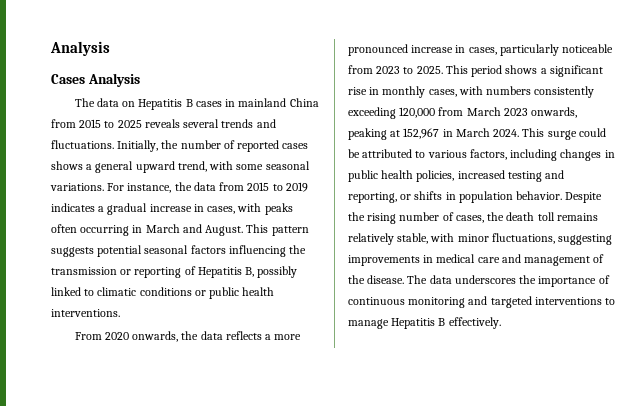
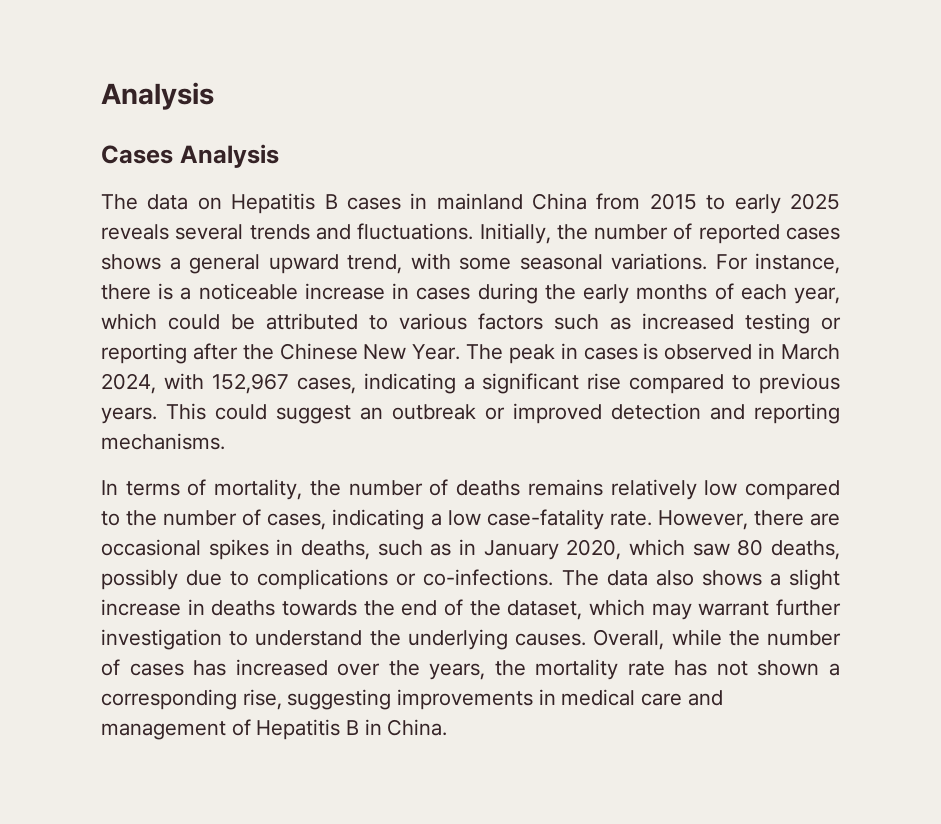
(115, 124) none -> [734,194,781,214] early
[174,182,308,192] [51,203,293,215] [51,224,309,236] [51,245,307,257] [51,266,298,278] [51,287,275,299] [51,309,120,317] [74,331,302,342] [348,44,614,56] [348,65,603,77] [348,86,595,98] [348,107,578,119] [348,128,577,140] the data from 2015 to 2019 indicates a gradual increase in cases, with peaks often occurring in March and August. This pattern suggests potential seasonal factors influencing the transmission or reporting of Hepatitis B, possibly linked to climatic conditions or public health interventions. // From 2020 onwards, the data reflects a more pronounced increase in cases, particularly noticeable from 2023 to 2025. This period shows a significant rise in monthly cases, with numbers consistently exceeding 120,000 from March 2023 onwards, peaking at 152,967 in March 2024. This surge -> [101,283,841,304] [101,313,157,330] there is a noticeable increase in cases during the early months of each year, which
[469,149,615,161] [348,170,565,182] [348,191,603,203] [348,212,598,224] [348,233,555,245] factors, including changes in public health policies, increased testing and reporting, or shifts in population behavior. Despite the rising number of cases, the death toll remains relatively stable, with minor fluctuations, -> [478,313,841,334] [101,343,840,364] [101,373,840,394] [101,403,840,424] [101,433,225,450] [101,479,841,500] [101,509,841,530] [101,539,840,560] [101,569,840,590] [101,599,841,620] [101,629,841,650] [101,659,841,680] [101,689,282,710] factors such as increased testing or reporting after the Chinese New Year. The peak in cases is observed in March 2024, with 152,967 cases, indicating a significant rise compared to previous years. This could suggest an outbreak or improved detection and reporting mechanisms. // In terms of mortality, the number of deaths remains relatively low compared to the number of cases, indicating a low case-fatality rate. However, there are occasional spikes in deaths, such as in January 2020, which saw 80 deaths, possibly due to complications or co-infections. The data also shows a slight increase in deaths towards the end of the dataset, which may warrant further investigation to understand the underlying causes. Overall, while the number of cases has increased over the years, the mortality rate has not shown a corresponding rise,
[348,275,610,287] [348,296,616,308] [348,317,501,329] the disease. The data underscores the importance of continuous monitoring and targeted interventions to manage Hepatitis B effectively. -> [256,719,448,740] Hepatitis B in China.

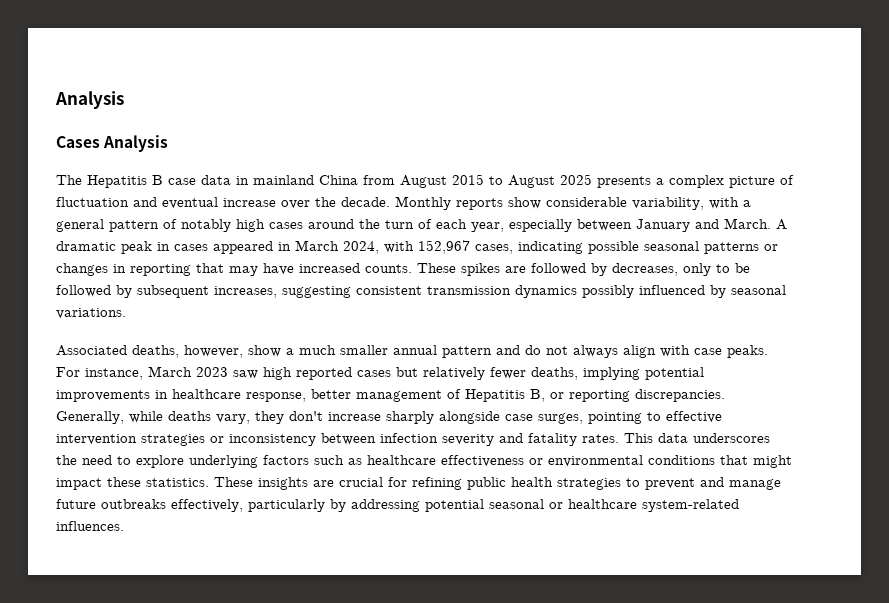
[147,193,401,214] data on Hepatitis B cases -> [87,175,231,188] Hepatitis B case data
(641, 201) none -> [400,175,447,188] August
[734,193,840,214] [101,223,840,244] [101,253,840,274] [101,283,841,304] [101,313,841,334] [101,343,504,364] early 2025 reveals several trends and fluctuations. Initially, the number of reported cases shows a general upward trend, with some seasonal variations. For instance, there is a noticeable increase in cases during the early months of each year, which could be attributed to various factors such as increased testing or reporting after the Chinese New Year. The -> [508,174,794,188] [56,196,751,210] [56,218,787,232] [56,241,116,251] August 2025 presents a complex picture of fluctuation and eventual increase over the decade. Monthly reports show considerable variability, with a general pattern of notably high cases around the turn of each year, especially between January and March. A dramatic
[643,343,753,360] is observed -> [213,241,273,254] appeared
[463,373,840,394] [101,403,840,424] [101,433,225,450] [101,479,841,500] [101,509,841,530] [101,539,840,560] [101,569,840,590] [101,599,841,620] [101,629,841,650] [101,659,841,680] [101,689,723,710] [101,719,448,740] a significant rise compared to previous years. This could suggest an outbreak or improved detection and reporting mechanisms. // In terms of mortality, the number of deaths remains relatively low compared to the number of cases, indicating a low case-fatality rate. However, there are occasional spikes in deaths, such as in January 2020, which saw 80 deaths, possibly due to complications or co-infections. The data also shows a slight increase in deaths towards the end of the dataset, which may warrant further investigation to understand the underlying causes. Overall, while the number of cases has increased over the years, the mortality rate has not shown a corresponding rise, suggesting improvements in medical care and management of Hepatitis B in China. -> [588,241,778,254] [56,263,750,276] [56,285,786,298] [56,308,126,319] [56,345,768,358] [56,366,704,380] [56,389,725,402] [56,411,722,424] [56,433,770,446] [56,455,792,468] [56,477,781,490] [56,499,739,512] [56,521,124,531] possible seasonal patterns or changes in reporting that may have increased counts. These spikes are followed by decreases, only to be followed by subsequent increases, suggesting consistent transmission dynamics possibly influenced by seasonal variations. // Associated deaths, however, show a much smaller annual pattern and do not always align with case peaks. For instance, March 2023 saw high reported cases but relatively fewer deaths, implying potential improvements in healthcare response, better management of Hepatitis B, or reporting discrepancies. Generally, while deaths vary, they don't increase sharply alongside case surges, pointing to effective intervention strategies or inconsistency between infection severity and fatality rates. This data underscores the need to explore underlying factors such as healthcare effectiveness or environmental conditions that might impact these statistics. These insights are crucial for refining public health strategies to prevent and manage future outbreaks effectively, particularly by addressing potential seasonal or healthcare system-related influences.

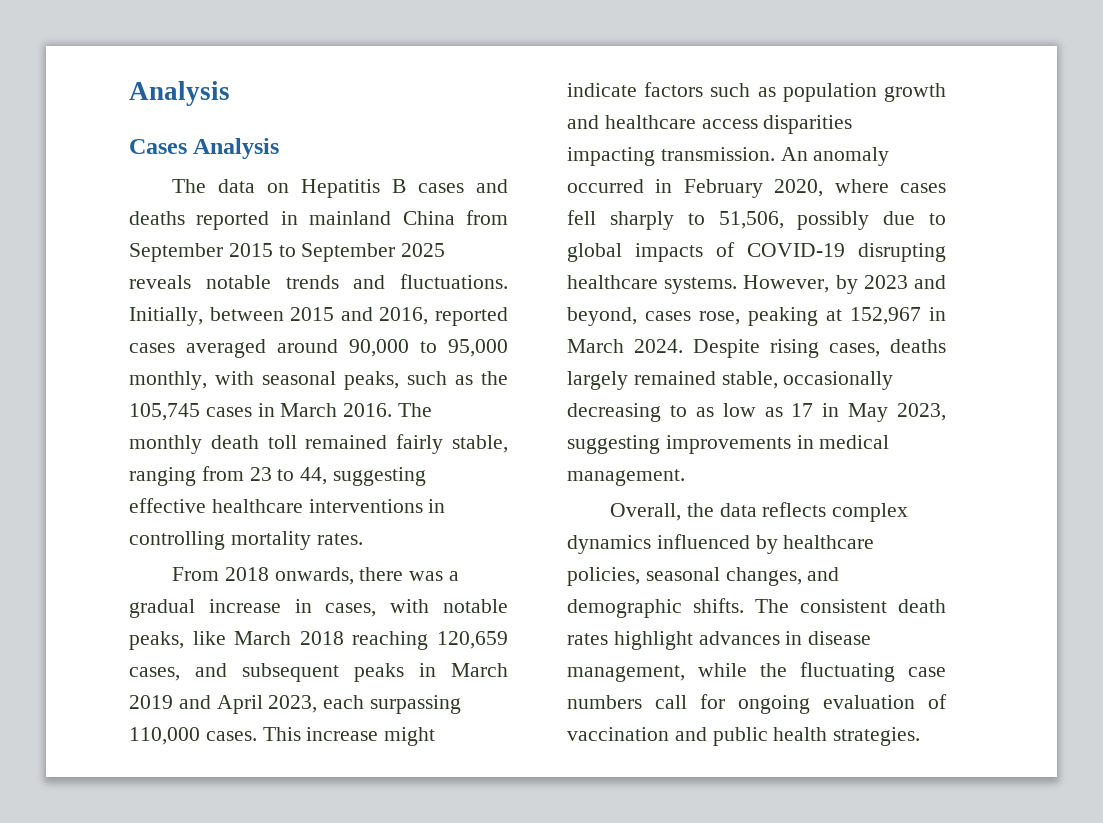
[87,175,231,188] Hepatitis B case data -> [217,179,508,198] [129,211,270,230] data on Hepatitis B cases and deaths reported
[400,175,447,188] August -> [129,243,223,262] September
[508,174,794,188] [56,196,751,210] [56,218,787,232] [56,240,778,254] [56,263,750,276] [56,285,786,298] [56,308,126,319] [56,345,768,358] [56,366,704,380] [56,389,725,402] [56,411,722,424] [56,433,770,446] [56,455,792,468] [56,477,781,490] [56,499,739,512] [56,521,124,531] August 2025 presents a complex picture of fluctuation and eventual increase over the decade. Monthly reports show considerable variability, with a general pattern of notably high cases around the turn of each year, especially between January and March. A dramatic peak in cases appeared in March 2024, with 152,967 cases, indicating possible seasonal patterns or changes in reporting that may have increased counts. These spikes are followed by decreases, only to be followed by subsequent increases, suggesting consistent transmission dynamics possibly influenced by seasonal variations. // Associated deaths, however, show a much smaller annual pattern and do not always align with case peaks. For instance, March 2023 saw high reported cases but relatively fewer deaths, implying potential improvements in healthcare response, better management of Hepatitis B, or reporting discrepancies. Generally, while deaths vary, they don't increase sharply alongside case surges, pointing to effective intervention strategies or inconsistency between infection severity and fatality rates. This data underscores the need to explore underlying factors such as healthcare effectiveness or environmental conditions that might impact these statistics. These insights are crucial for refining public health strategies to prevent and manage future outbreaks effectively, particularly by addressing potential seasonal or healthcare system-related influences. -> [301,243,446,262] [129,274,508,289] [129,307,508,326] [129,339,508,358] [129,371,508,390] [129,403,433,421] [129,434,509,454] [129,466,427,486] [129,498,446,513] [129,531,363,550] [171,567,459,585] [129,599,508,618] [129,631,508,650] [129,663,508,682] [129,695,462,714] [129,727,436,746] [567,82,946,102] [567,115,853,134] [567,147,890,166] [567,179,946,198] [567,210,946,230] [567,242,946,262] [567,275,946,294] [567,307,946,326] [567,339,946,358] [567,371,894,390] [567,403,946,422] [567,435,890,454] [567,469,685,486] [609,502,909,522] [567,534,875,554] [567,567,840,586] [567,598,946,618] [567,631,872,650] [567,662,946,682] [567,694,947,714] [567,727,921,746] September 2025 reveals notable trends and fluctuations. Initially, between 2015 and 2016, reported cases averaged around 90,000 to 95,000 monthly, with seasonal peaks, such as the 105,745 cases in March 2016. The monthly death toll remained fairly stable, ranging from 23 to 44, suggesting effective healthcare interventions in controlling mortality rates. // From 2018 onwards, there was a gradual increase in cases, with notable peaks, like March 2018 reaching 120,659 cases, and subsequent peaks in March 2019 and April 2023, each surpassing 110,000 cases. This increase might indicate factors such as population growth and healthcare access disparities impacting transmission. An anomaly occurred in February 2020, where cases fell sharply to 51,506, possibly due to global impacts of COVID-19 disrupting healthcare systems. However, by 2023 and beyond, cases rose, peaking at 152,967 in March 2024. Despite rising cases, deaths largely remained stable, occasionally decreasing to as low as 17 in May 2023, suggesting improvements in medical management. // Overall, the data reflects complex dynamics influenced by healthcare policies, seasonal changes, and demographic shifts. The consistent death rates highlight advances in disease management, while the fluctuating case numbers call for ongoing evaluation of vaccination and public health strategies.

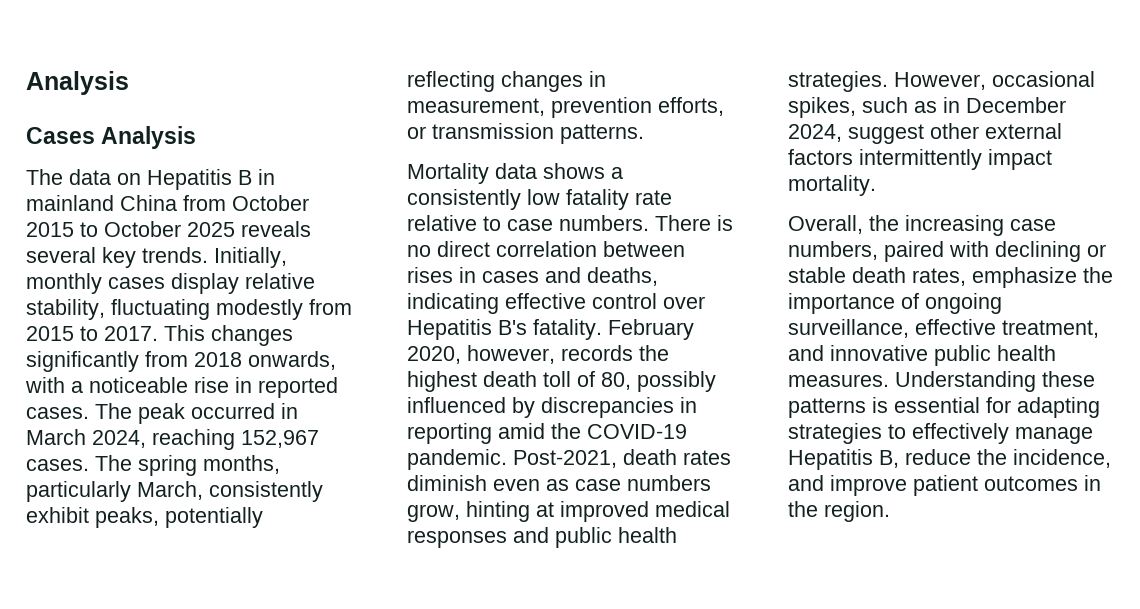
[417,179,508,193] [129,211,270,230] cases and deaths reported -> (252, 177) none
[129,243,396,262] September 2015 to September -> [232,195,309,211] [26,221,181,237] October 2015 to October
[205,274,508,289] [129,307,508,326] [129,339,508,358] [129,371,508,390] [129,403,433,421] [129,434,509,454] [129,466,427,486] [129,498,446,513] [129,531,363,550] [171,567,459,585] [129,599,508,618] [129,631,508,650] [129,663,508,682] [129,695,462,714] [129,727,436,746] [567,82,946,102] [567,115,853,134] [567,147,890,166] [567,179,946,198] [567,210,946,230] [567,242,946,262] [567,275,946,294] [567,307,946,326] [567,339,946,358] [567,371,894,390] [567,403,946,422] [567,435,890,454] [567,469,685,486] [609,502,909,522] [567,534,875,554] [567,567,840,586] [567,598,946,618] [567,631,872,650] [567,662,946,682] [567,694,947,714] [567,727,921,746] notable trends and fluctuations. Initially, between 2015 and 2016, reported cases averaged around 90,000 to 95,000 monthly, with seasonal peaks, such as the 105,745 cases in March 2016. The monthly death toll remained fairly stable, ranging from 23 to 44, suggesting effective healthcare interventions in controlling mortality rates. // From 2018 onwards, there was a gradual increase in cases, with notable peaks, like March 2018 reaching 120,659 cases, and subsequent peaks in March 2019 and April 2023, each surpassing 110,000 cases. This increase might indicate factors such as population growth and healthcare access disparities impacting transmission. An anomaly occurred in February 2020, where cases fell sharply to 51,506, possibly due to global impacts of COVID-19 disrupting healthcare systems. However, by 2023 and beyond, cases rose, peaking at 152,967 in March 2024. Despite rising cases, deaths largely remained stable, occasionally decreasing to as low as 17 in May 2023, suggesting improvements in medical management. // Overall, the data reflects complex dynamics influenced by healthcare policies, seasonal changes, and demographic shifts. The consistent death rates highlight advances in disease management, while the fluctuating case numbers call for ongoing evaluation of vaccination and public health strategies. -> [26,247,287,268] [26,273,315,294] [26,299,352,320] [26,325,293,346] [26,351,336,372] [25,377,338,398] [26,403,298,424] [26,429,319,450] [26,455,280,476] [26,481,323,502] [26,507,263,528] [407,71,606,92] [407,97,724,118] [407,123,644,144] [407,163,623,184] [407,189,672,210] [407,215,733,231] [407,241,685,257] [407,267,658,286] [407,293,705,314] [407,319,694,340] [407,345,669,364] [407,371,716,392] [407,397,697,418] [407,423,687,444] [407,449,731,470] [407,475,711,491] [407,501,730,522] [407,527,677,548] [788,71,1095,92] [788,97,1066,118] [788,123,1062,144] [788,149,1052,170] [788,175,876,196] [788,215,1056,236] [788,241,1106,262] [788,267,1113,288] [788,293,1002,314] [788,319,1099,338] [788,345,1056,366] [788,371,1095,392] [788,397,1100,418] [788,423,1093,444] [788,449,1111,470] [788,475,1101,496] [788,501,890,522] several key trends. Initially, monthly cases display relative stability, fluctuating modestly from 2015 to 2017. This changes significantly from 2018 onwards, with a noticeable rise in reported cases. The peak occurred in March 2024, reaching 152,967 cases. The spring months, particularly March, consistently exhibit peaks, potentially reflecting changes in measurement, prevention efforts, or transmission patterns. // Mortality data shows a consistently low fatality rate relative to case numbers. There is no direct correlation between rises in cases and deaths, indicating effective control over Hepatitis B's fatality. February 2020, however, records the highest death toll of 80, possibly influenced by discrepancies in reporting amid the COVID-19 pandemic. Post-2021, death rates diminish even as case numbers grow, hinting at improved medical responses and public health strategies. However, occasional spikes, such as in December 2024, suggest other external factors intermittently impact mortality. // Overall, the increasing case numbers, paired with declining or stable death rates, emphasize the importance of ongoing surveillance, effective treatment, and innovative public health measures. Understanding these patterns is essential for adapting strategies to effectively manage Hepatitis B, reduce the incidence, and improve patient outcomes in the region.

